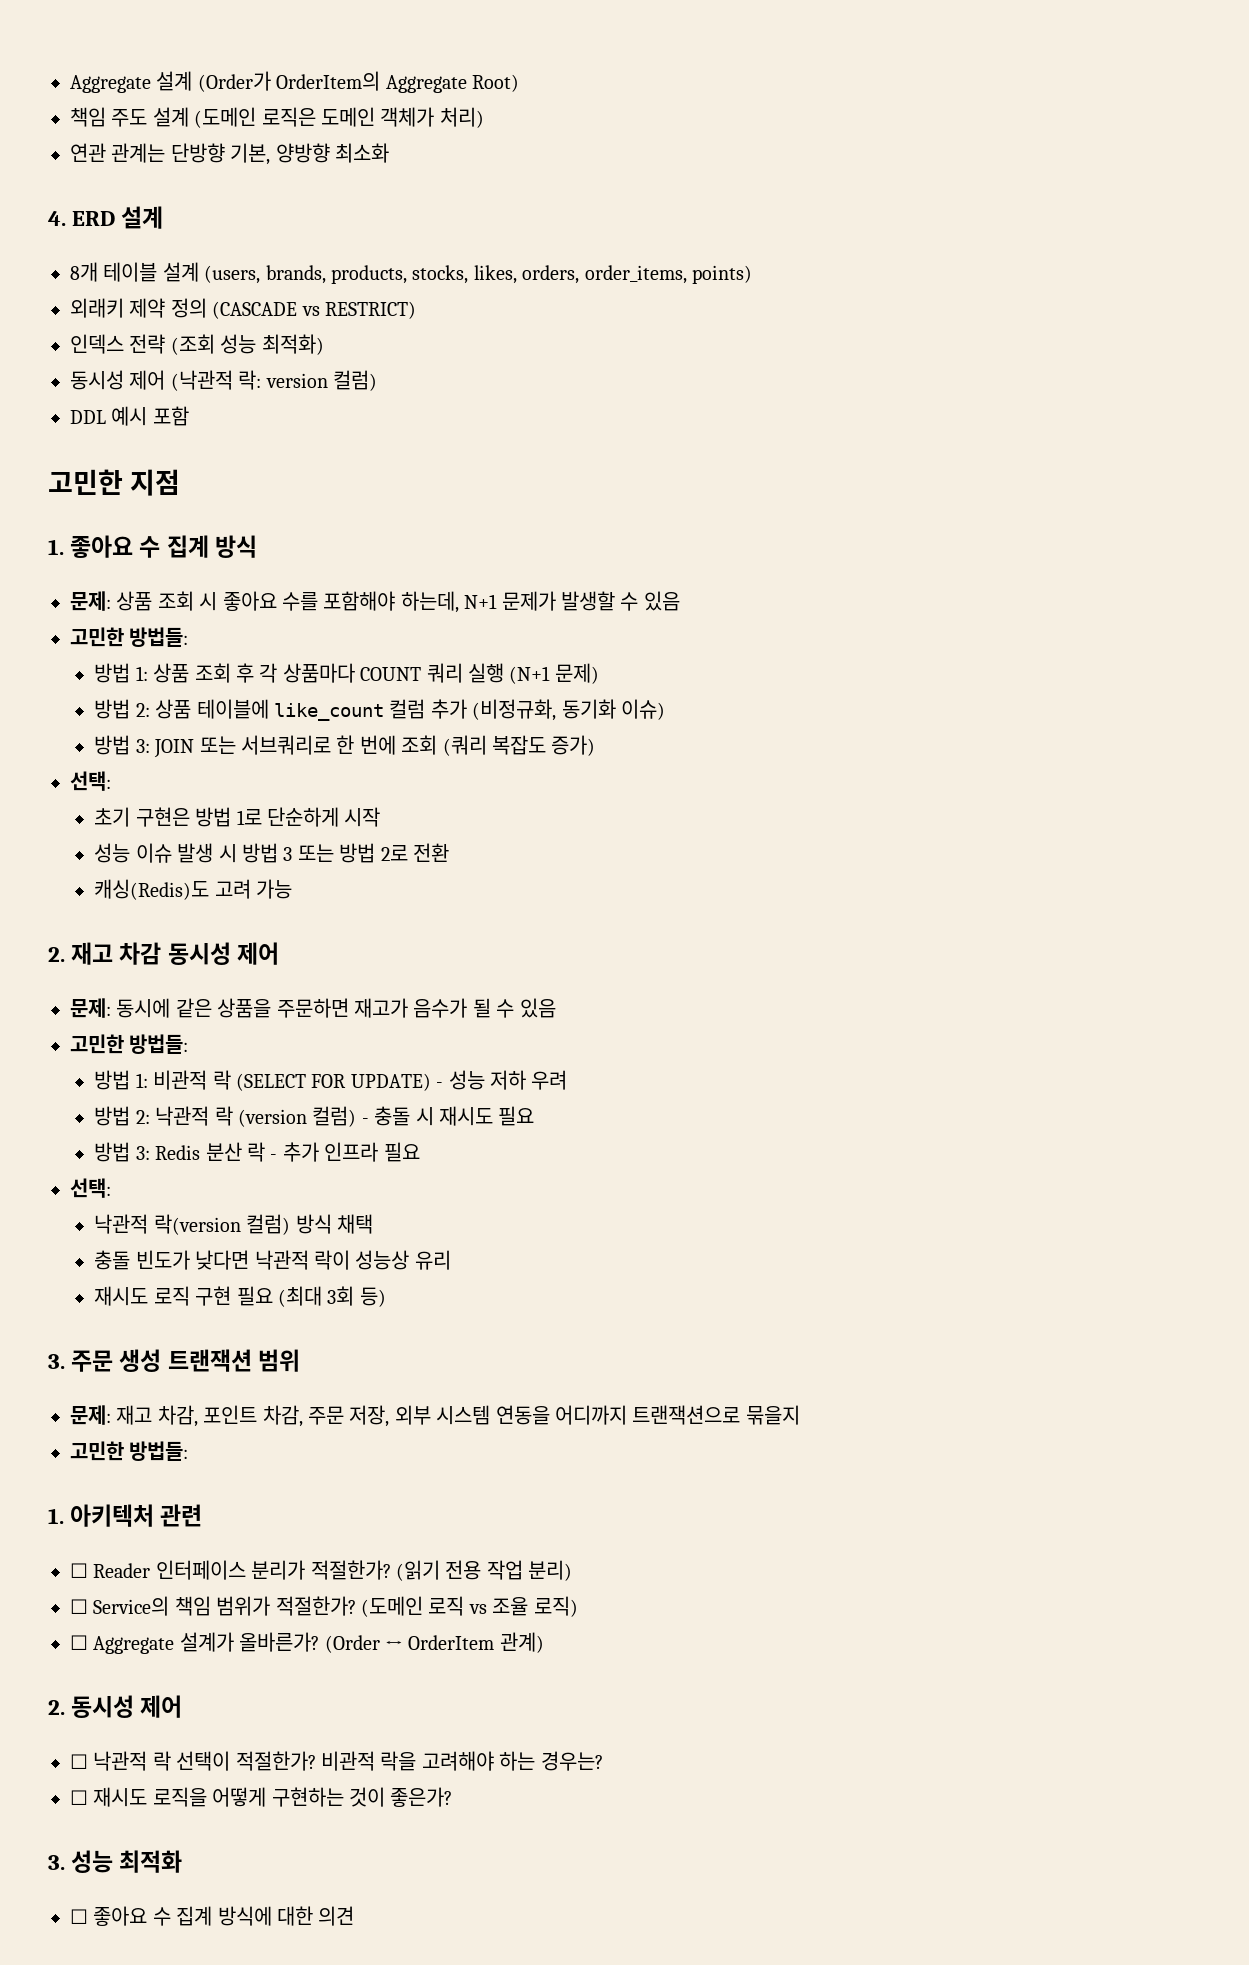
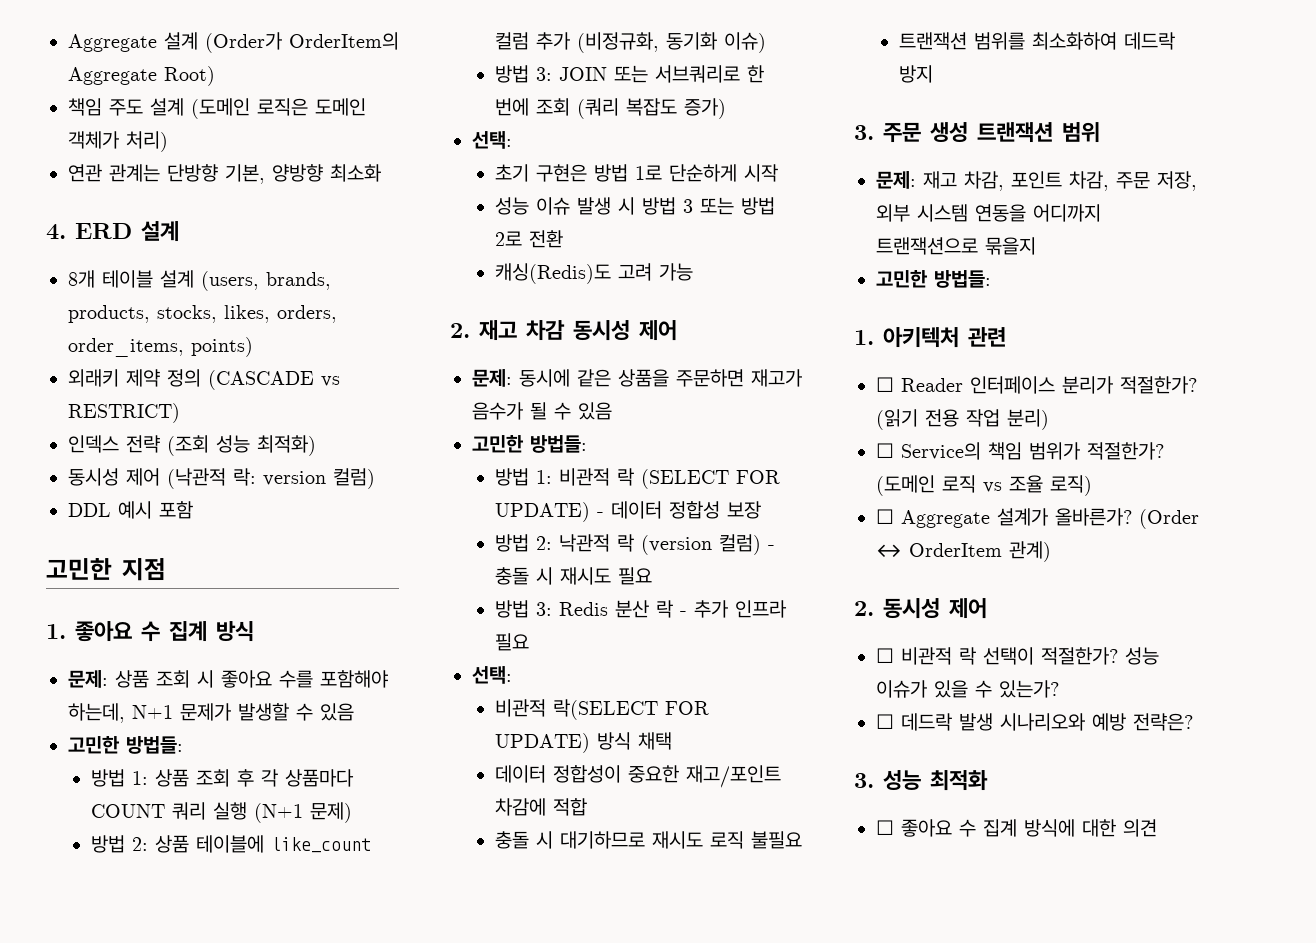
[448,1070,568,1090] 성능 저하 우려 -> [611,501,762,519] 데이터 정합성 보장
[94,1214,373,1235] [94,1250,451,1270] [94,1286,386,1307] 낙관적 락(version 컬럼) 방식 채택 // 충돌 빈도가 낮다면 낙관적 락이 성능상 유리 // 재시도 로직 구현 필요 (최대 3회 등) -> [495,699,710,720] [495,732,673,753] [495,765,782,788] [495,798,588,816] [495,831,803,849] [899,32,1176,50] [899,65,934,83] 비관적 락(SELECT FOR UPDATE) 방식 채택 // 데이터 정합성이 중요한 재고/포인트 차감에 적합 // 충돌 시 대기하므로 재시도 로직 불필요 // 트랜잭션 범위를 최소화하여 데드락 방지
[93,1751,148,1771] 낙관적 -> [901,647,952,665] 비관적
[321,1751,603,1771] [70,1787,453,1807] 비관적 락을 고려해야 하는 경우는? // ☐ 재시도 로직을 어떻게 구현하는 것이 좋은가? -> [1125,647,1159,665] [876,680,1059,698] [876,713,1193,731] 성능 이슈가 있을 수 있는가? // ☐ 데드락 발생 시나리오와 예방 전략은?

